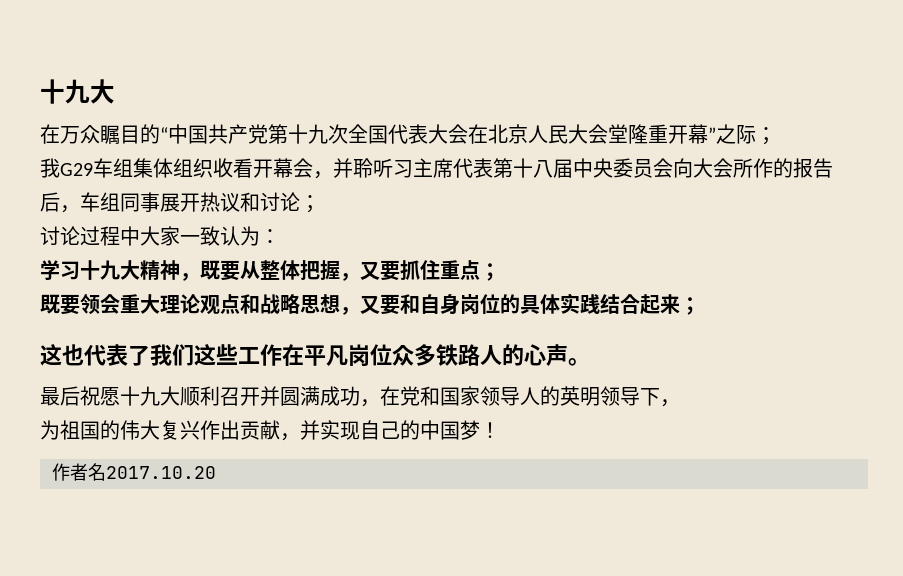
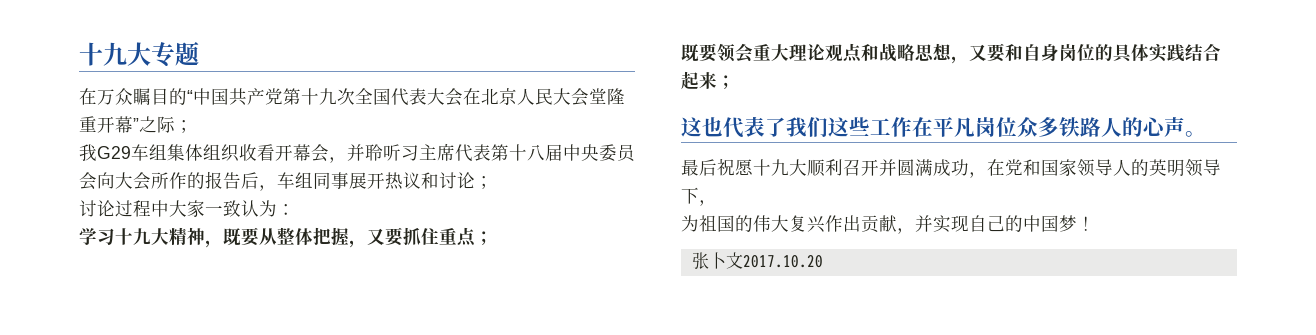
[40,79,115,104] 十九大 -> [79,41,199,67] 十九大专题
[52,463,106,481] 作者名 -> [691,252,743,269] 张卜文

